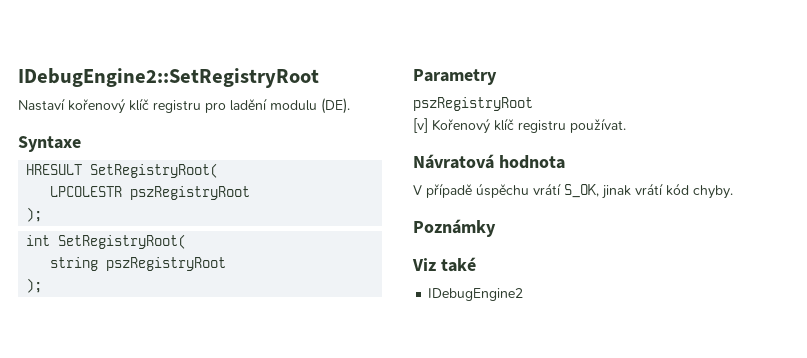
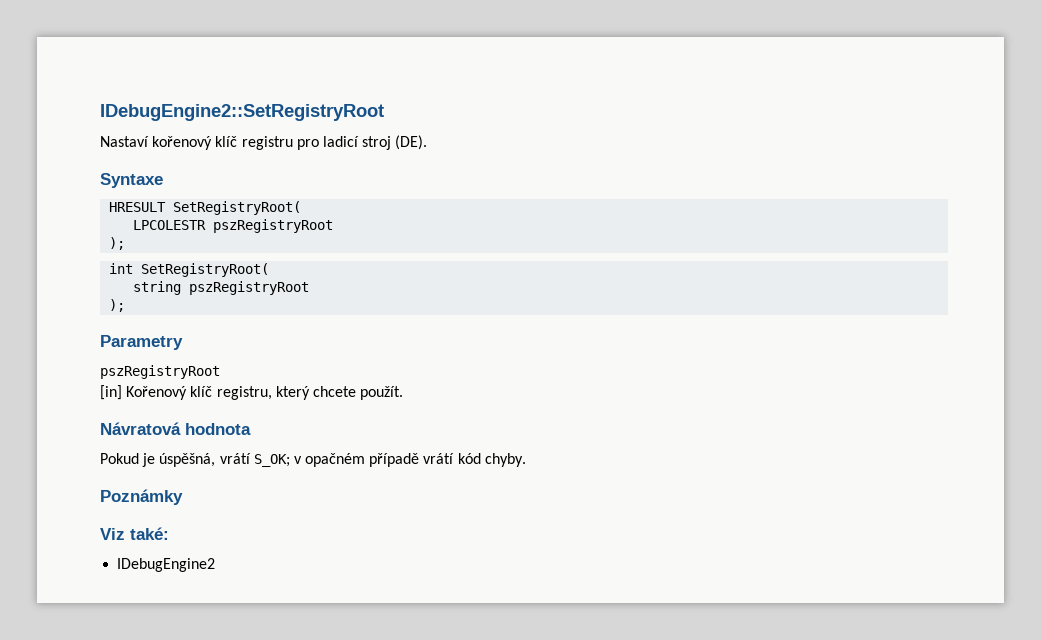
[230,98,317,111] ladění modulu -> [322,136,392,150] ladicí stroj
[413,118,428,133] [v] -> [100,385,122,400] [in]
[518,118,626,133] [413,154,565,169] [413,183,631,199] registru používat. // Návratová hodnota // V případě úspěchu vrátí S_OK, jinak -> [216,386,404,400] [100,422,251,435] [100,453,420,467] registru, který chcete použít. // Návratová hodnota // Pokud je úspěšná, vrátí S_OK; v opačném případě
[440,257,476,272] také -> [130,527,169,540] také:

